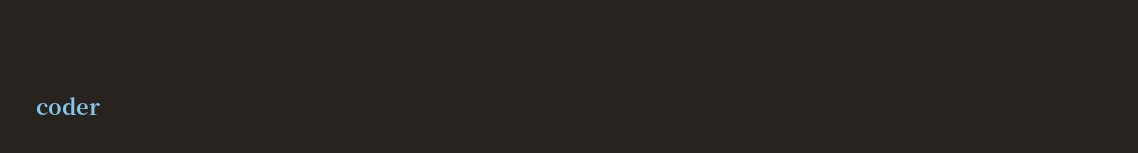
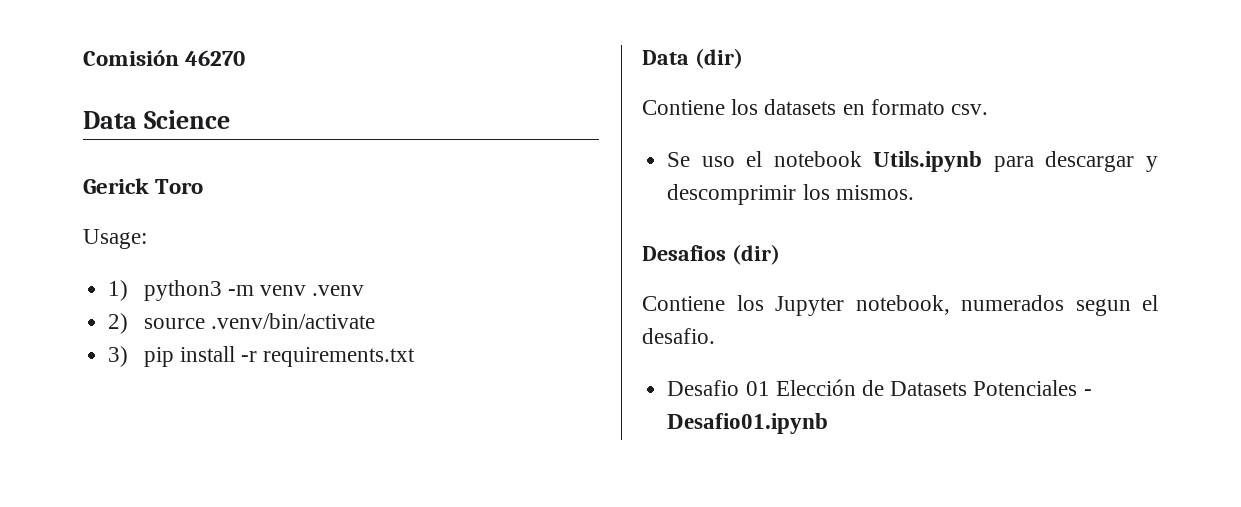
[36,97,100,115] coder -> [83,50,246,66] [83,110,230,129] [83,178,204,194] [83,229,147,249] [108,280,365,301] [108,313,375,334] [108,346,416,367] [642,48,743,69] [642,99,989,115] [667,151,1158,172] [667,184,914,205] [642,244,780,265] [642,295,1158,316] [642,328,715,344] [667,379,1092,396] [667,413,829,434] Comisión 46270 // Data Science // Gerick Toro // Usage: // 1) python3 -m venv .venv // 2) source .venv/bin/activate // 3) pip install -r requirements.txt // Data (dir) // Contiene los datasets en formato csv. // Se uso el notebook Utils.ipynb para descargar y descomprimir los mismos. // Desafios (dir) // Contiene los Jupyter notebook, numerados segun el desafio. // Desafio 01 Elección de Datasets Potenciales - Desafio01.ipynb

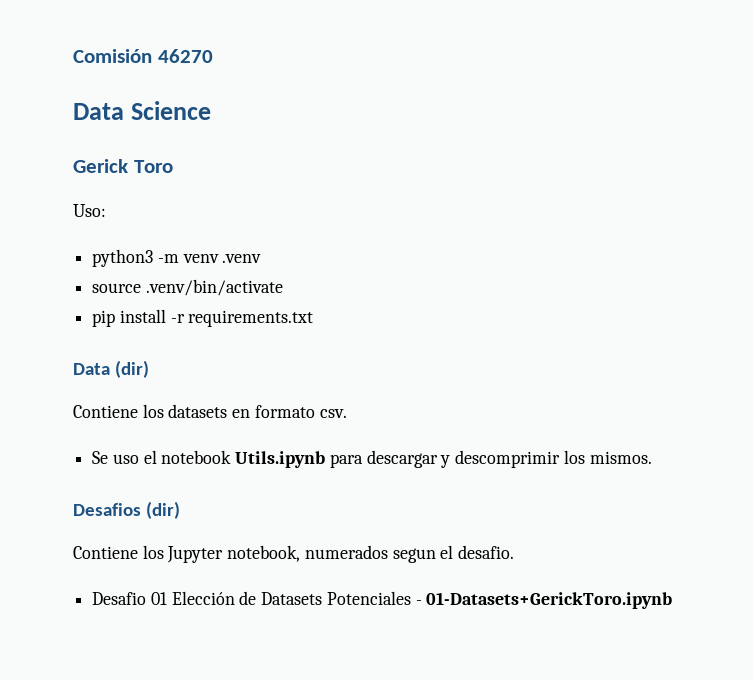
[83,229,147,249] [108,280,129,301] Usage: // 1) -> [73,204,106,217] Uso: //
[108,313,129,334] 2) -> (262, 258) none
[108,346,129,367] 3) -> (283, 287) none
[667,413,829,434] Desafio01.ipynb -> [426,592,673,609] 01-Datasets+GerickToro.ipynb

